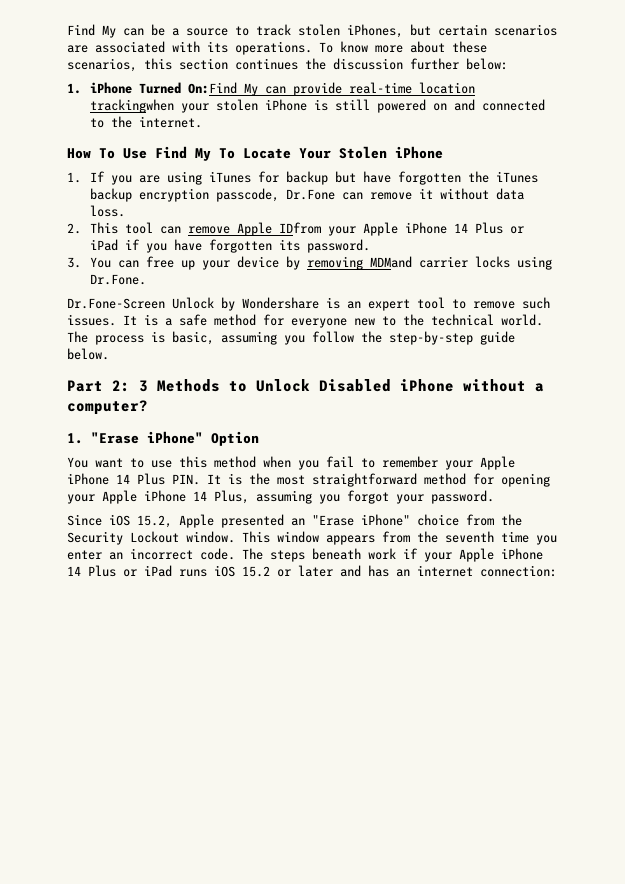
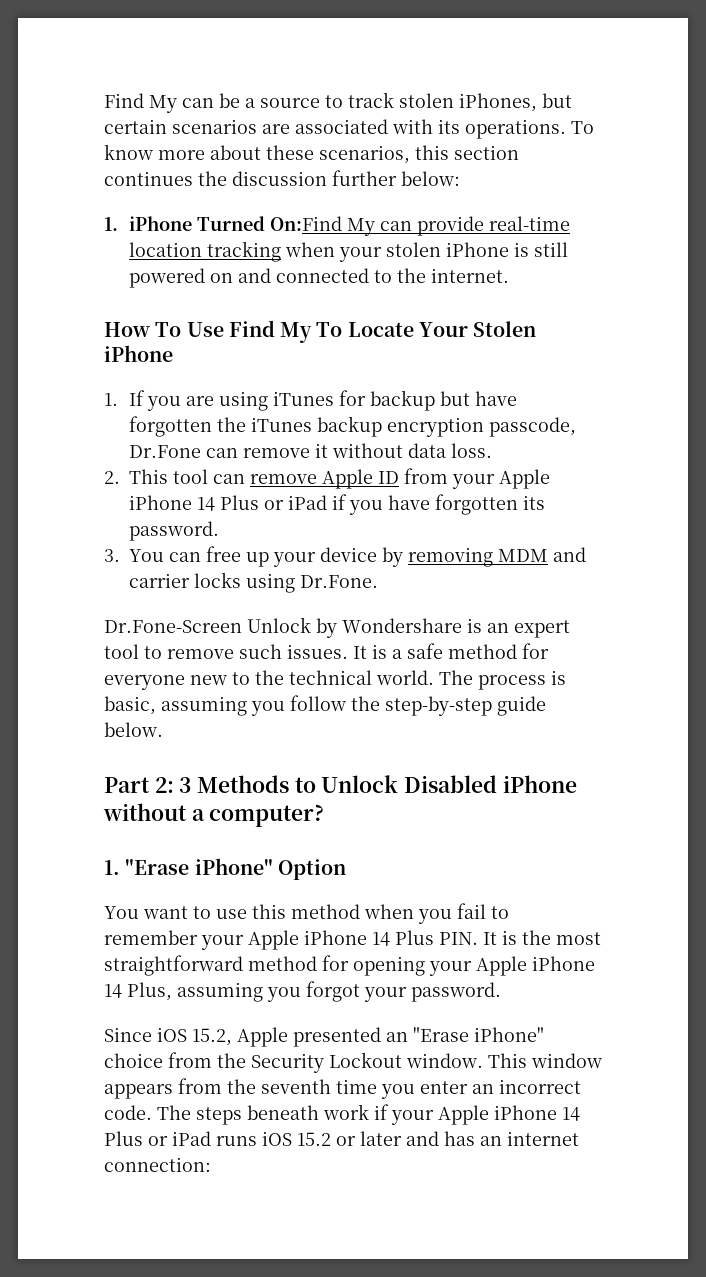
[90,99,175,113] trackingwhen -> [206,241,335,262] tracking when
[279,222,322,234] IDfrom -> [378,468,448,484] ID from
[370,256,413,268] MDMand -> [498,547,586,562] MDM and

